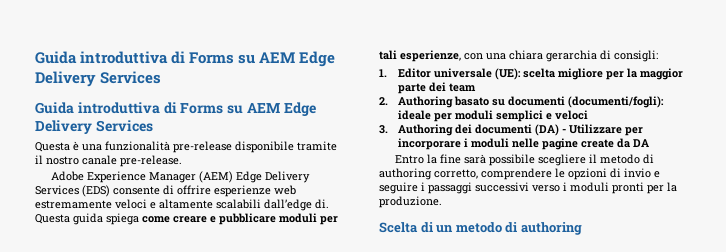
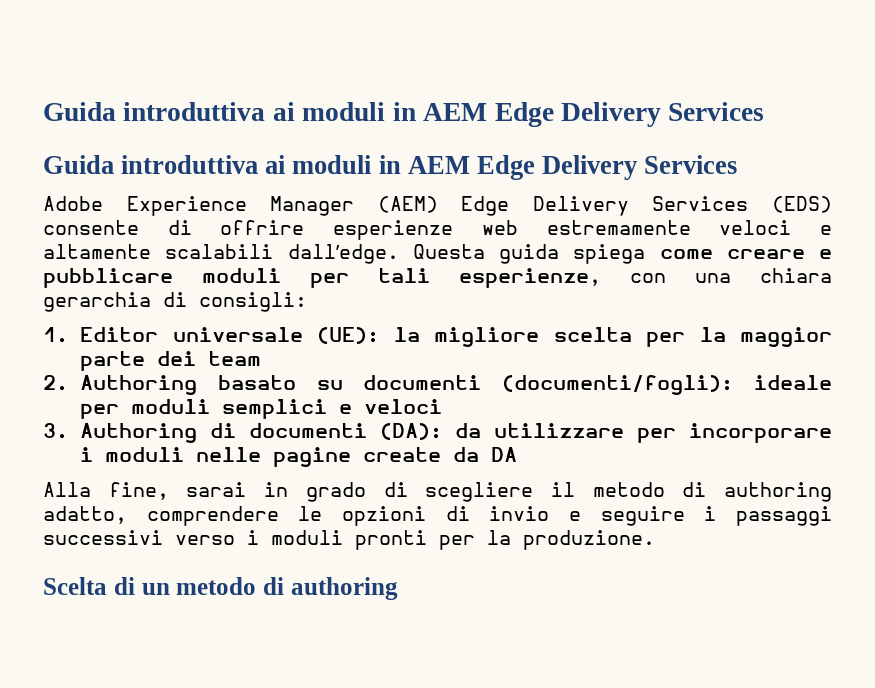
[35,51,256,64] Guida introduttiva di Forms su -> [43,102,416,121] Guida introduttiva ai moduli in
[163,102,316,116] [35,120,153,134] [35,141,337,153] [35,155,182,167] di Forms su AEM Edge Delivery Services // Questa è una funzionalità pre-release disponibile tramite il nostro canale pre-release. -> [265,155,738,180] ai moduli in AEM Edge Delivery Services
[264,199,329,211] dall’edge di. -> [287,244,399,264] dall’edge.
[522,68,603,80] scelta migliore -> [393,327,632,347] la migliore scelta
[454,124,622,136] dei documenti (DA) - Utilizzare -> [210,423,625,440] di documenti (DA): da utilizzare
[395,154,536,166] Entro la fine sarà possibile -> [43,482,408,502] Alla fine, sarai in grado di
[434,169,478,179] corretto, -> [43,506,127,524] adatto,

